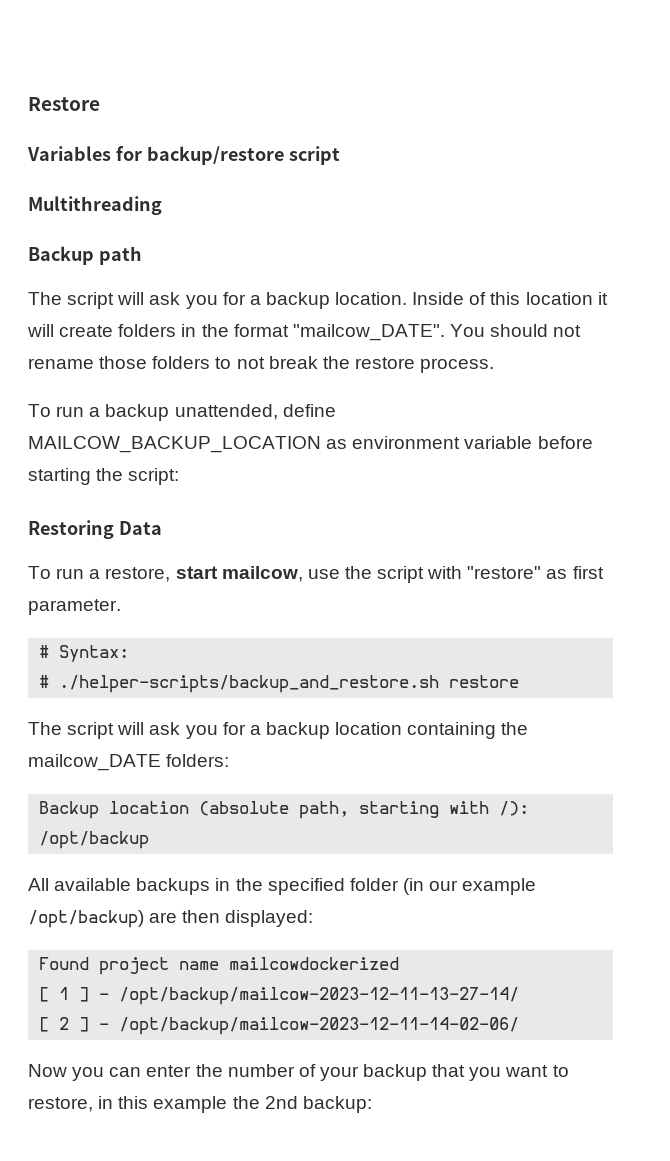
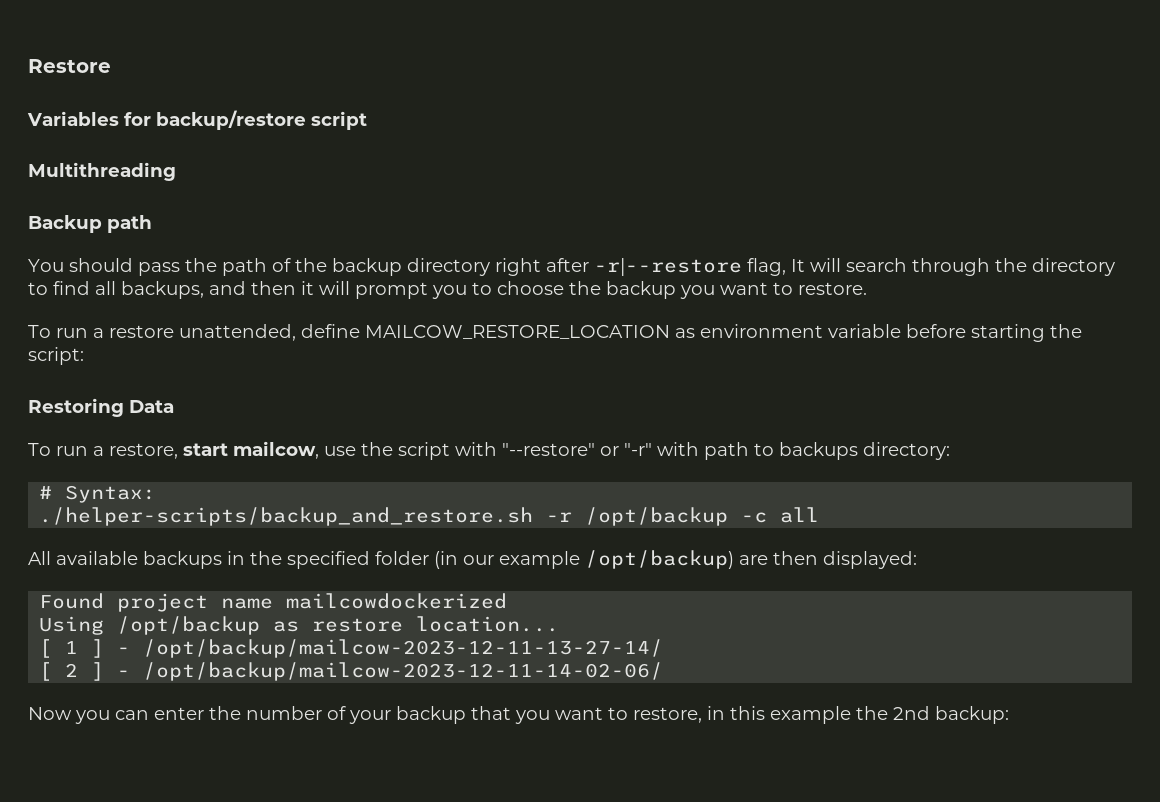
[28,292,608,309] [27,324,582,341] [28,356,495,373] [28,404,170,421] The script will ask you for a backup location. Inside of this location it will create folders in the format "mailcow_DATE". You should not rename those folders to not break the restore process. // To run a backup -> [28,258,1115,276] [28,281,867,299] [28,325,174,338] You should pass the path of the backup directory right after -r|--restore flag, It will search through the directory to find all backups, and then it will prompt you to choose the backup you want to restore. // To run a restore
[28,436,321,453] MAILCOW_BACKUP_LOCATION -> [365,325,670,339] MAILCOW_RESTORE_LOCATION
[467,566,604,579] [28,599,121,615] [39,645,130,662] [39,675,520,693] [28,722,529,739] [28,754,230,771] [39,801,530,819] [39,831,150,849] "restore" as first parameter. // # Syntax: // # ./helper-scripts/backup_and_restore.sh restore // The script will ask you for a backup location containing the mailcow_DATE folders: // Backup location (absolute path, starting with /): /opt/backup -> [502,442,950,460] [39,485,157,503] [39,507,820,526] "--restore" or "-r" with path to backups directory: // # Syntax: // ./helper-scripts/backup_and_restore.sh -r /opt/backup -c all
(400, 963) none -> [39,616,560,635] // Using /opt/backup as restore location...

